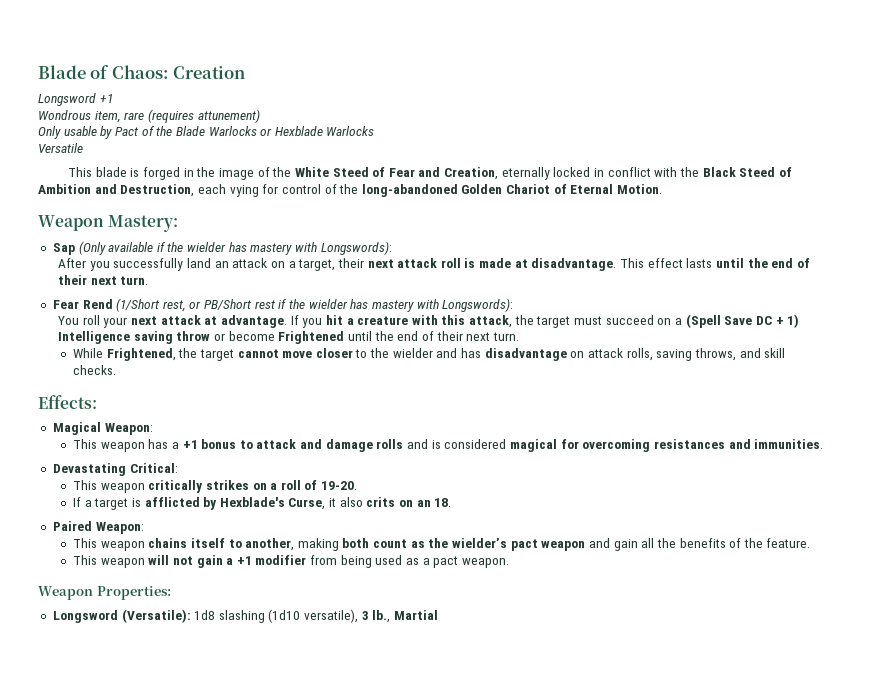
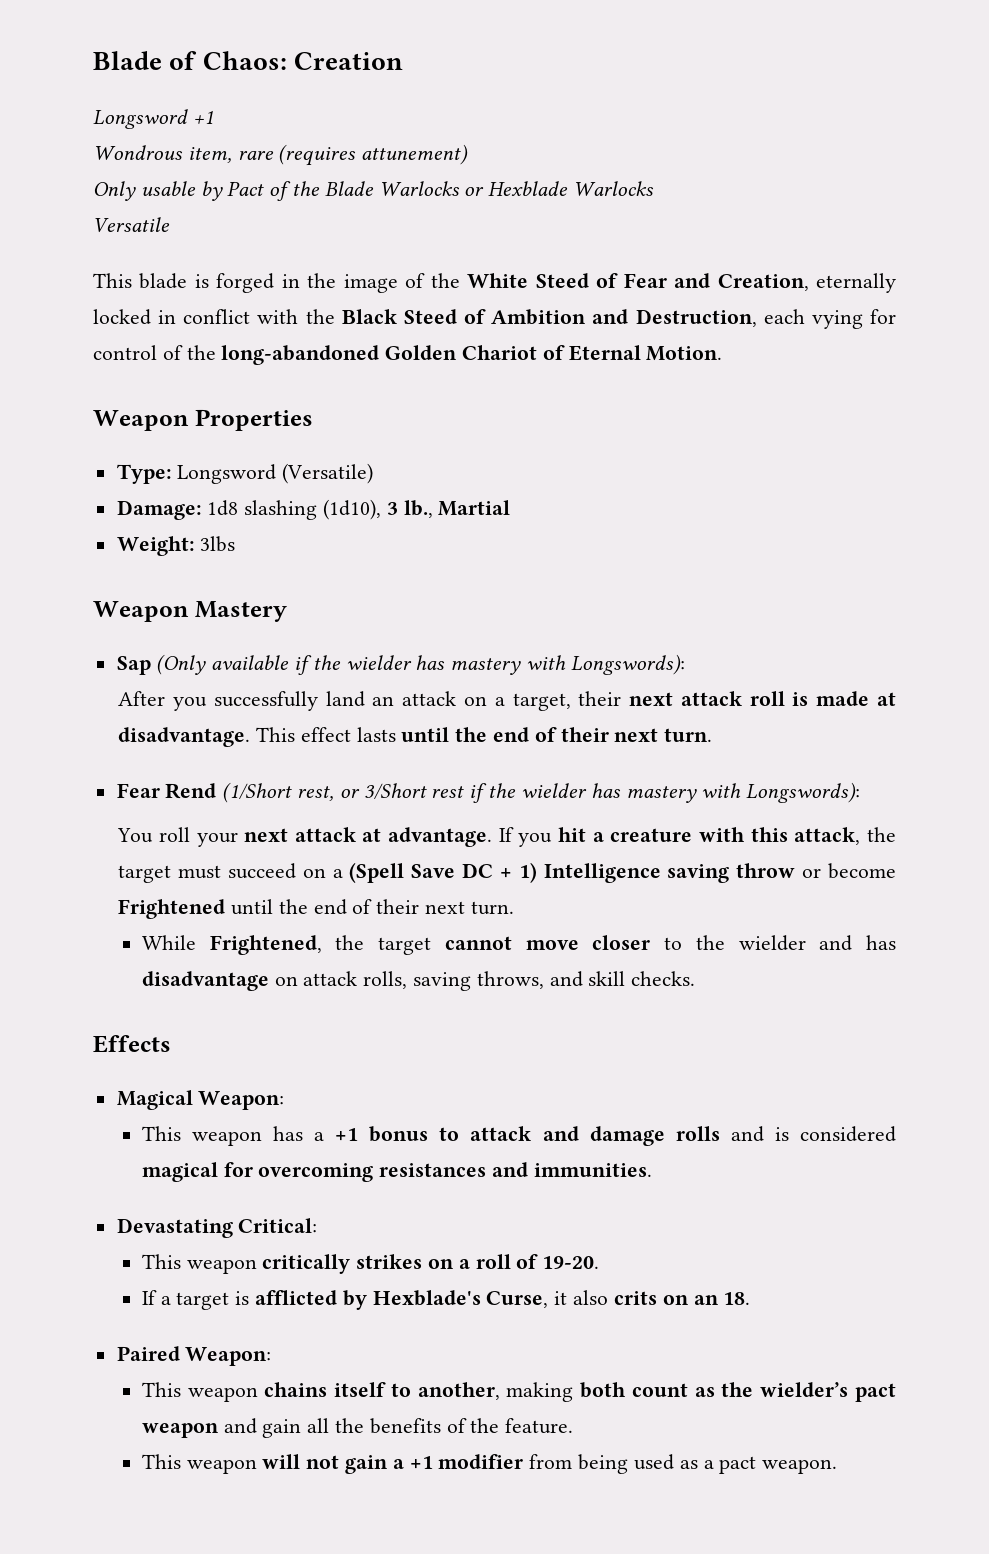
[108,215,179,232] Mastery: -> [194,409,313,431] [116,463,374,484] [116,499,511,520] [116,536,236,556] [93,601,287,622] Properties // Type: Longsword (Versatile) // Damage: 1d8 slashing (1d10), 3 lb., Martial // Weight: 3lbs // Weapon Mastery
[204,299,252,310] PB/Short -> [363,783,427,799] 3/Short
[38,395,97,409] Effects: -> [93,1035,171,1053] Effects
[38,586,171,600] [52,609,439,623] // Weapon Properties: // Longsword (Versatile): 1d8 slashing (1d10 versatile), 3 lb., Martial -> (838, 1466) none

